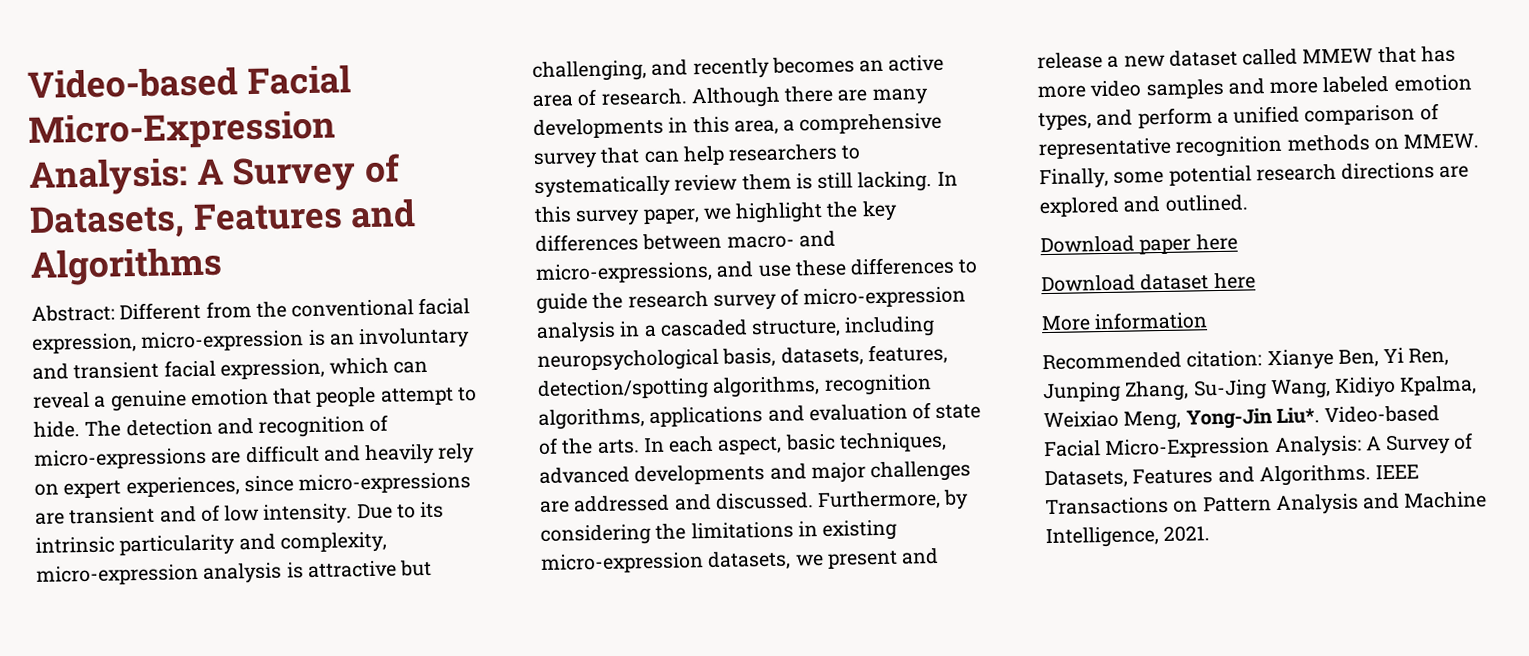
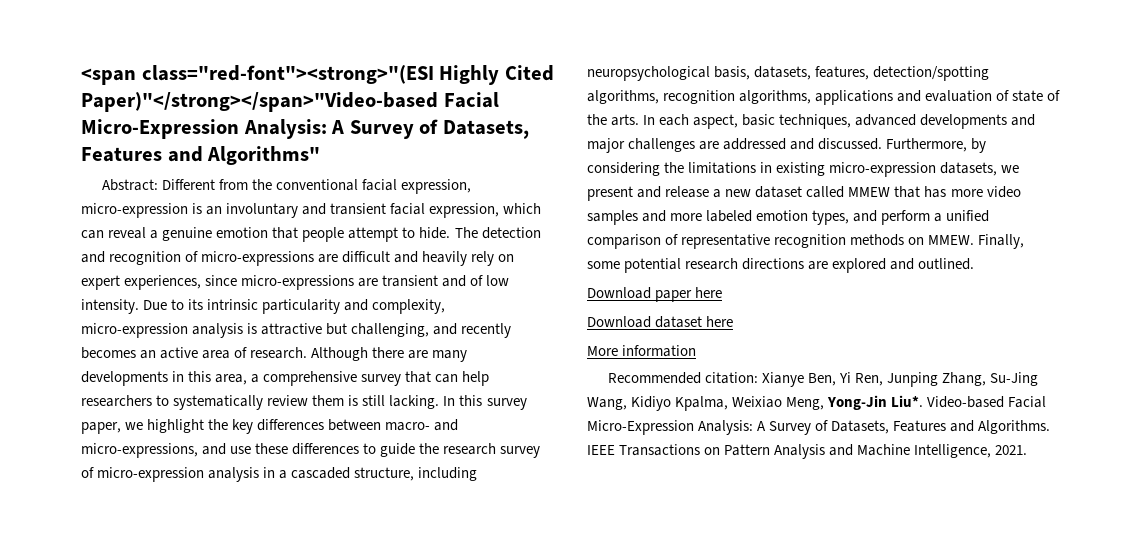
[27,64,351,99] [28,109,336,151] [28,153,400,196] [29,198,417,240] [30,246,223,286] Video-based Facial Micro-Expression Analysis: A Survey of Datasets, Features and Algorithms -> [81,65,554,85] [81,92,499,112] [81,119,529,139] [81,146,321,165] <span class="red-font"><strong>"(ESI Highly Cited Paper)"</strong></span>"Video-based Facial Micro-Expression Analysis: A Survey of Datasets, Features and Algorithms"

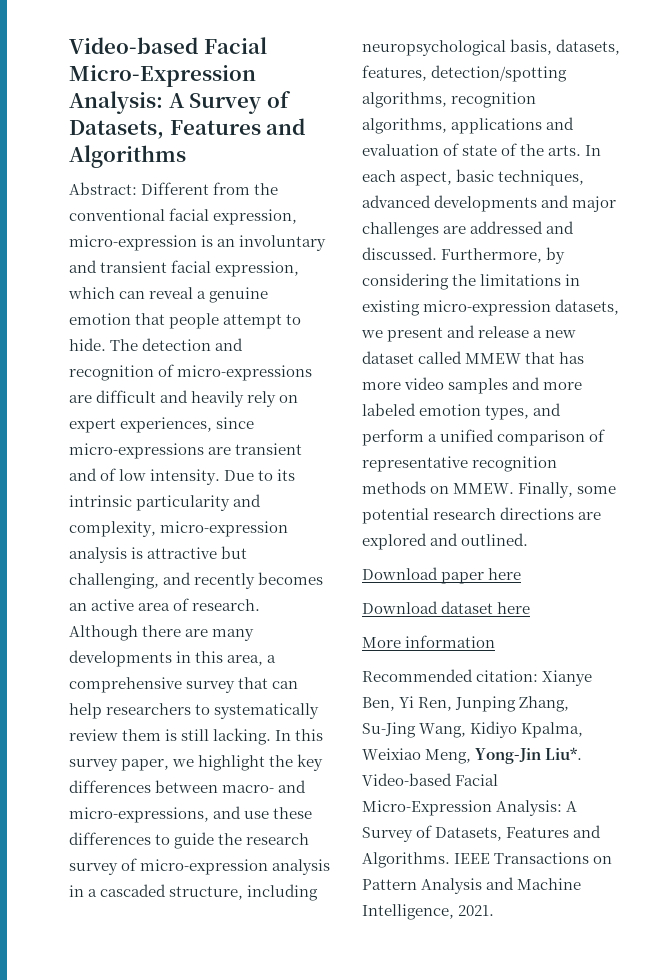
[81,65,554,85] [81,92,499,112] [81,119,529,139] [81,146,321,165] <span class="red-font"><strong>"(ESI Highly Cited Paper)"</strong></span>"Video-based Facial Micro-Expression Analysis: A Survey of Datasets, Features and Algorithms" -> [69,37,267,54] [69,65,256,87] [69,91,291,114] [69,118,306,139] [69,145,186,168] Video-based Facial Micro-Expression Analysis: A Survey of Datasets, Features and Algorithms

